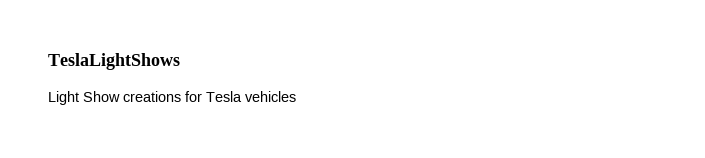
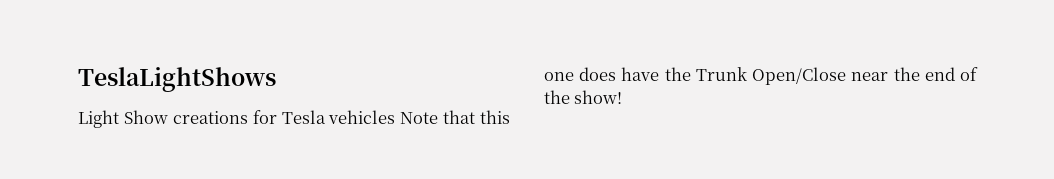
(296, 96) none -> [400,110,510,124] [544,67,978,85] [544,90,623,104] Note that this one does have the Trunk Open/Close near the end of the show!

